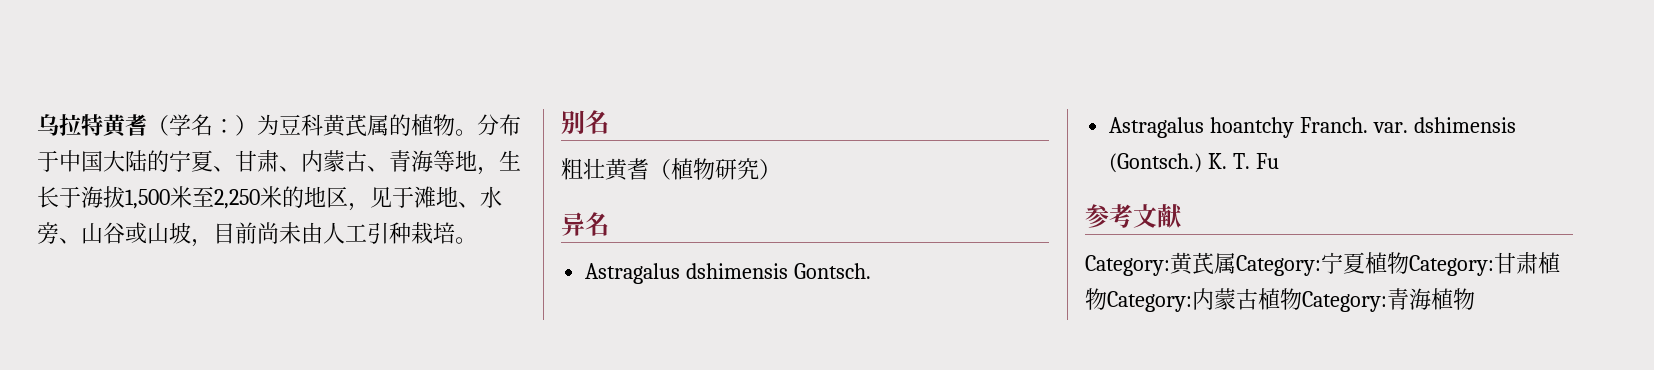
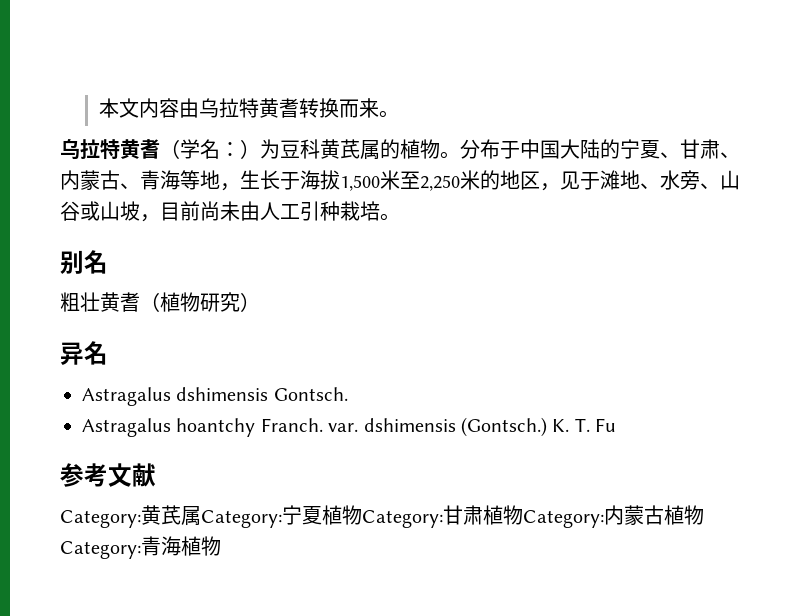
(37, 125) none -> [98,98,399,118] 本文内容由乌拉特黄耆转换而来。 //

